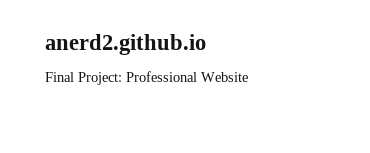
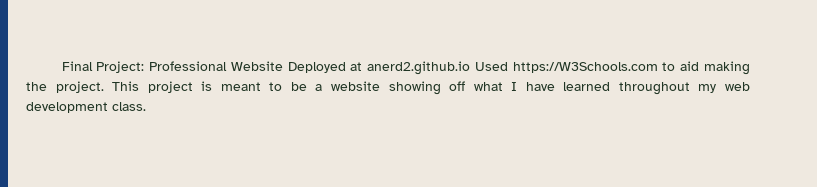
[45,34,206,55] anerd2.github.io // -> (61, 66) none
(248, 77) none -> [287,61,750,75] [26,81,750,95] [26,102,146,113] Deployed at anerd2.github.io Used https://W3Schools.com to aid making the project. This project is meant to be a website showing off what I have learned throughout my web development class.

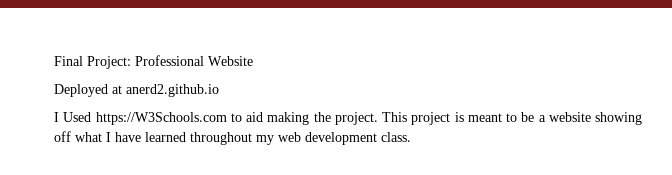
(283, 66) none -> (253, 61) //
(471, 68) none -> [54,112,59,122] // I

